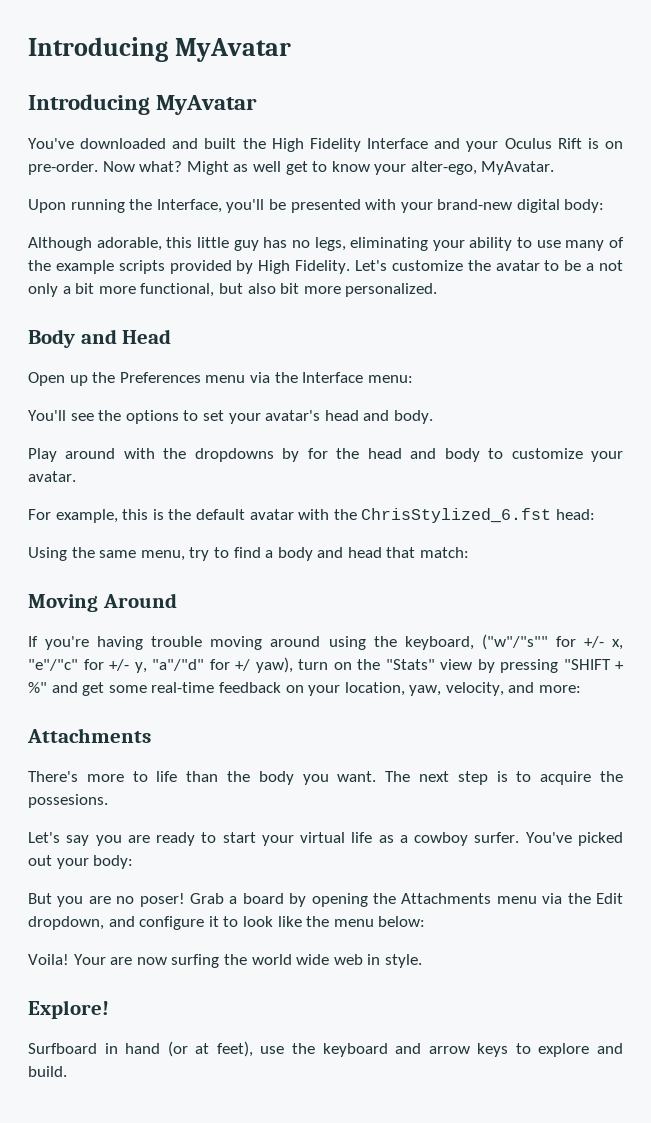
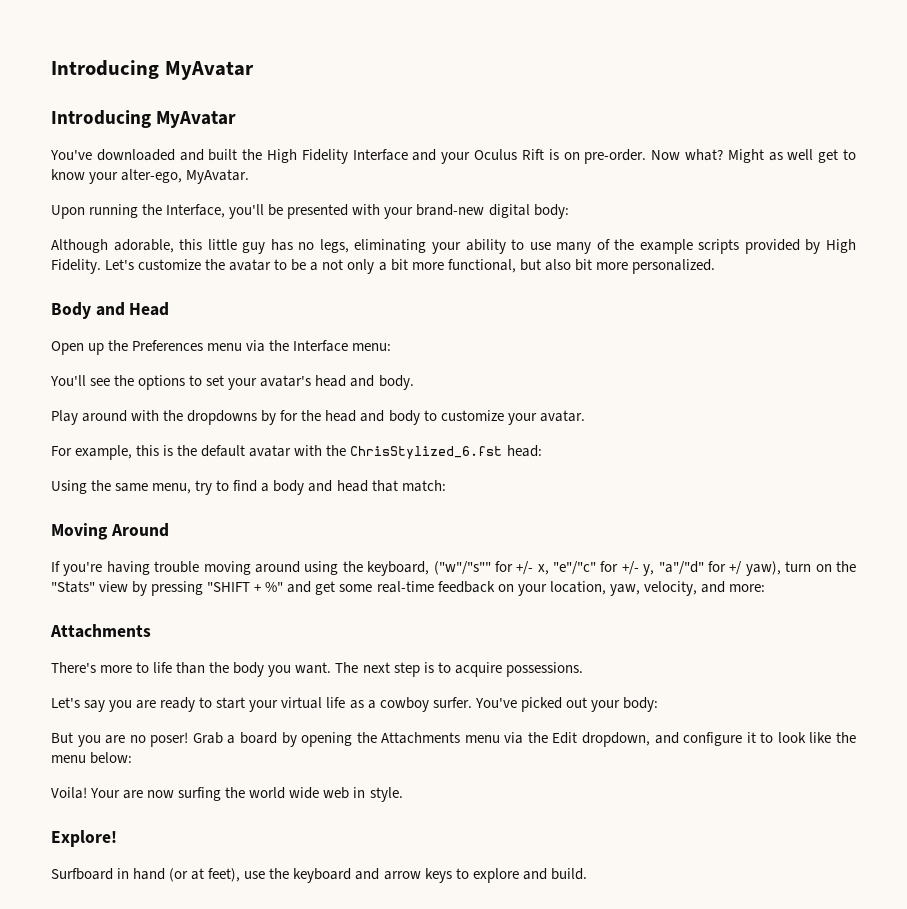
[600,771,623,782] [28,794,108,808] the possesions. -> [505,662,583,677] possessions.

